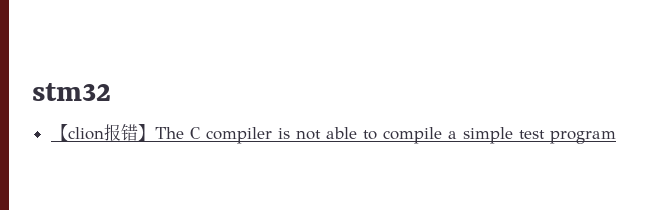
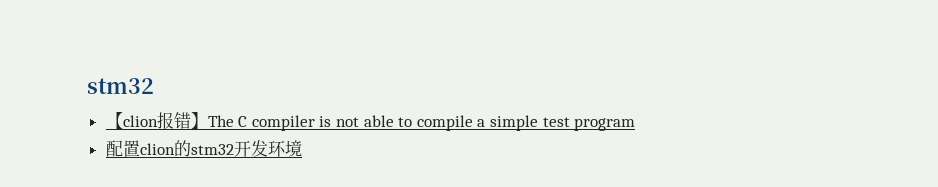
(616, 137) none -> [105,140,302,157] // 配置clion的stm32开发环境

